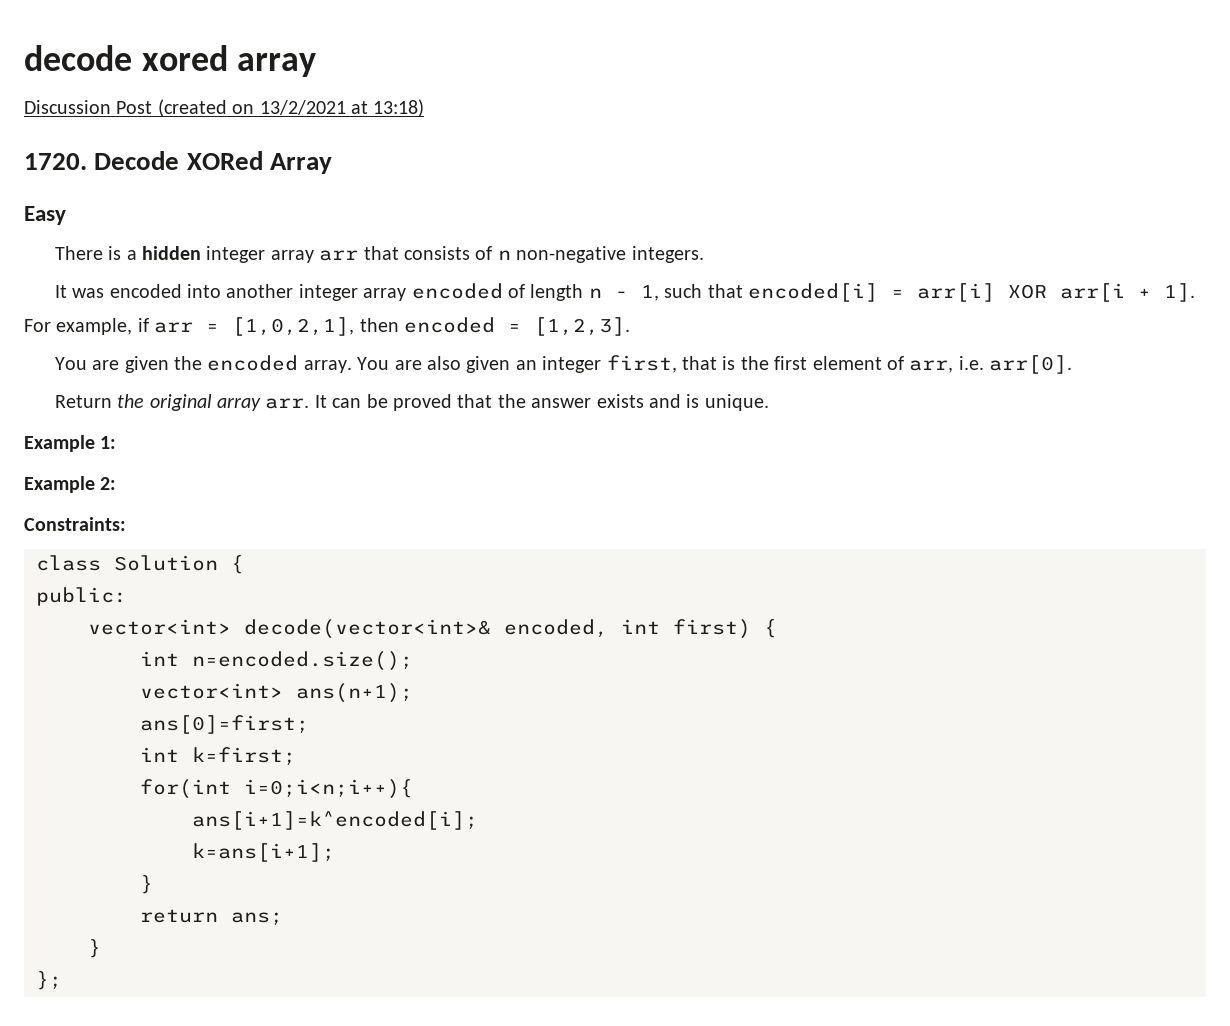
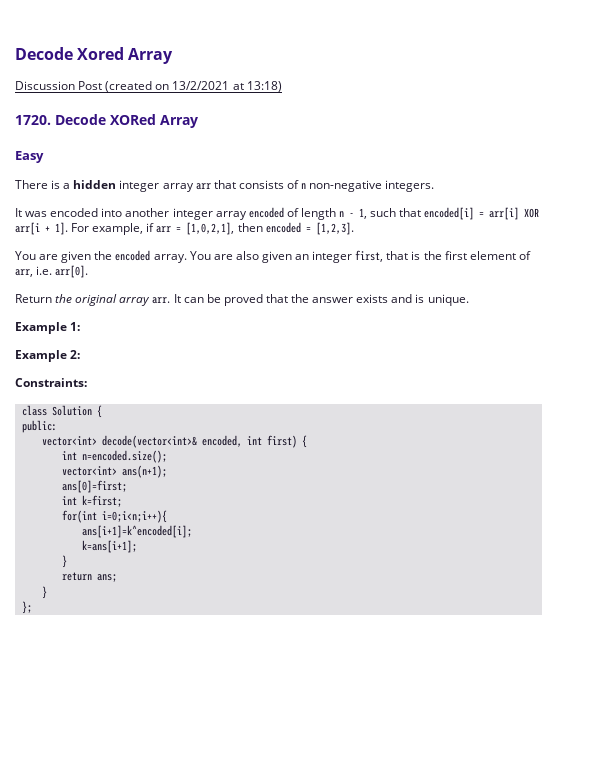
[24,45,317,77] decode xored array -> [15,47,174,64] Decode Xored Array

